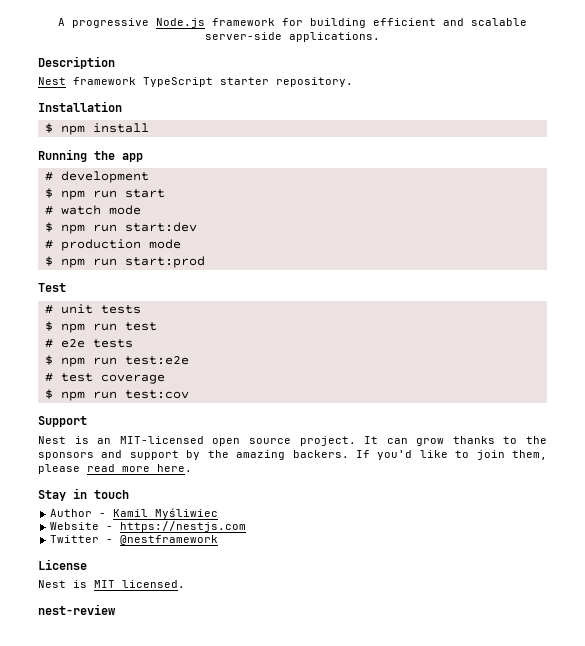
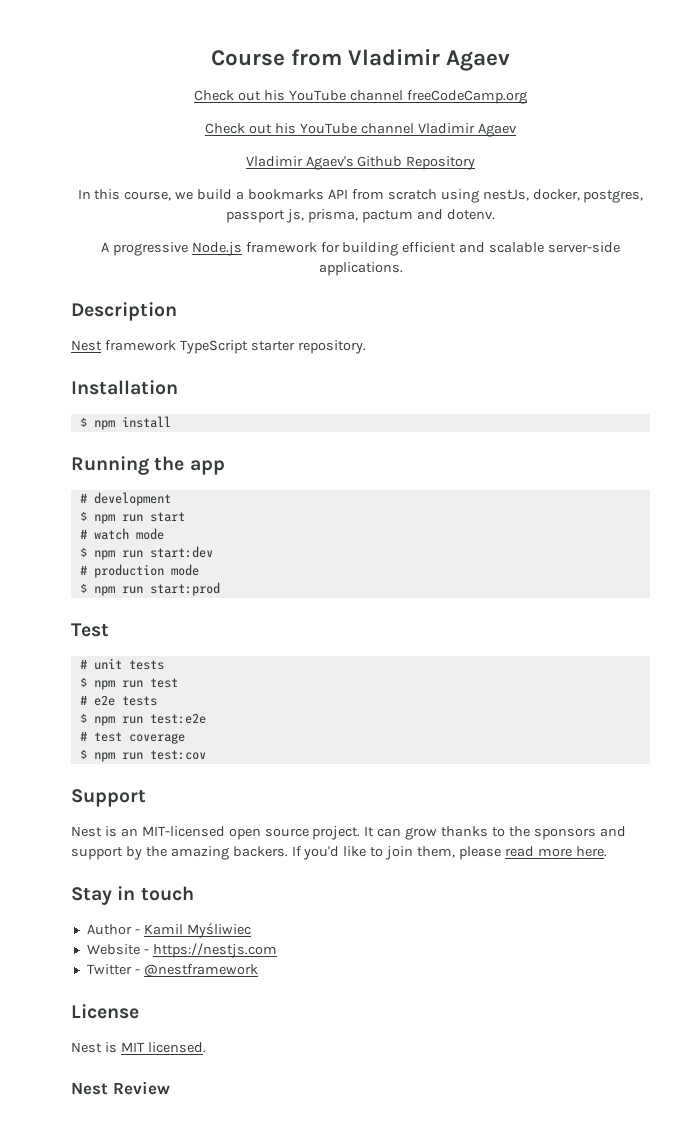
(58, 22) none -> [210,49,511,71] [194,90,527,104] [205,123,517,137] [245,156,476,170] [77,189,644,203] [226,209,495,223] Course from Vladimir Agaev // Check out his YouTube channel freeCodeCamp.org // Check out his YouTube channel Vladimir Agaev // Vladimir Agaev's Github Repository // In this course, we build a bookmarks API from scratch using nestJs, docker, postgres, passport js, prisma, pactum and dotenv. //
[38,604,116,615] nest-review -> [71,1081,170,1095] Nest Review

